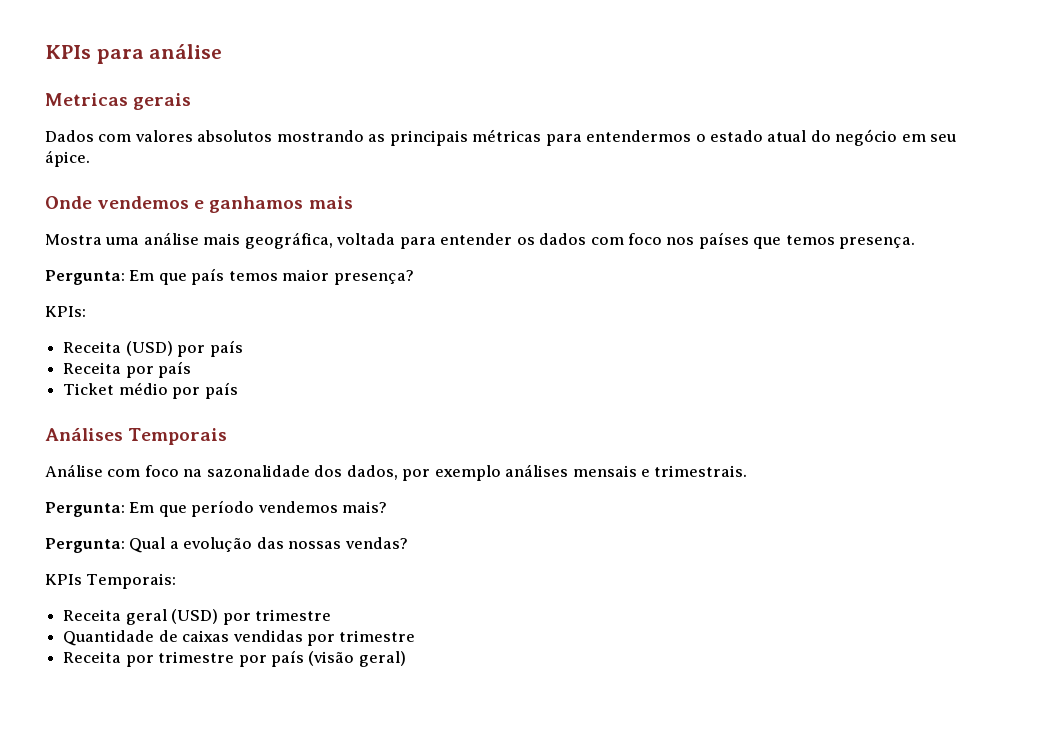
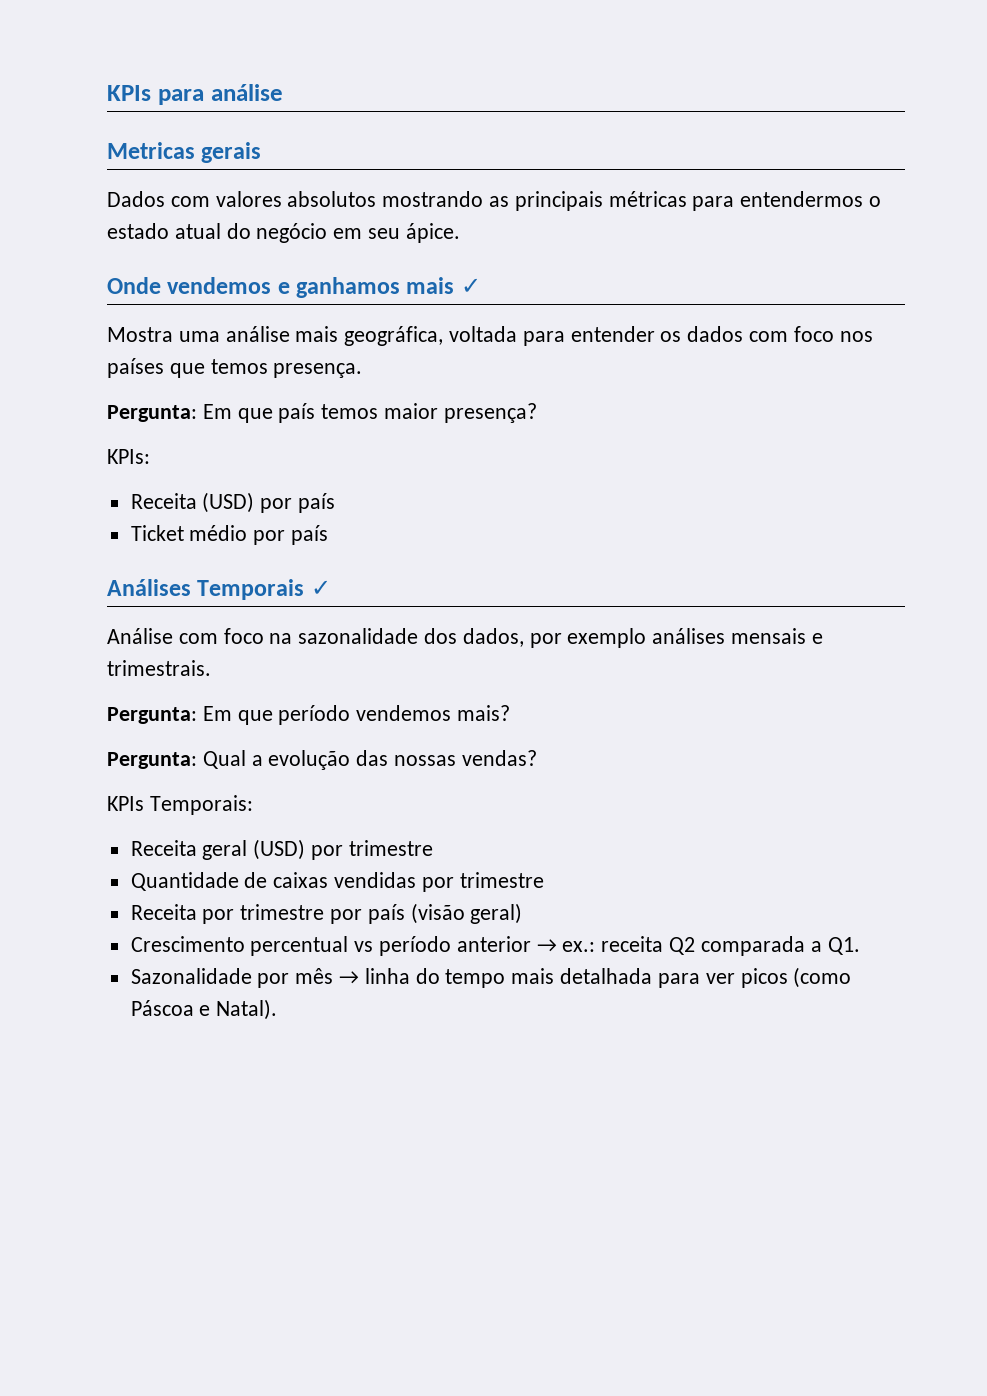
(353, 202) none -> [460,278,481,294] ✓
[63,361,192,378] // Receita por país -> (336, 503) none
(228, 436) none -> [310,580,331,596] ✓
(406, 659) none -> [130,936,860,956] [130,967,852,988] [130,999,278,1020] // Crescimento percentual vs período anterior → ex.: receita Q2 comparada a Q1. // Sazonalidade por mês → linha do tempo mais detalhada para ver picos (como Páscoa e Natal).

